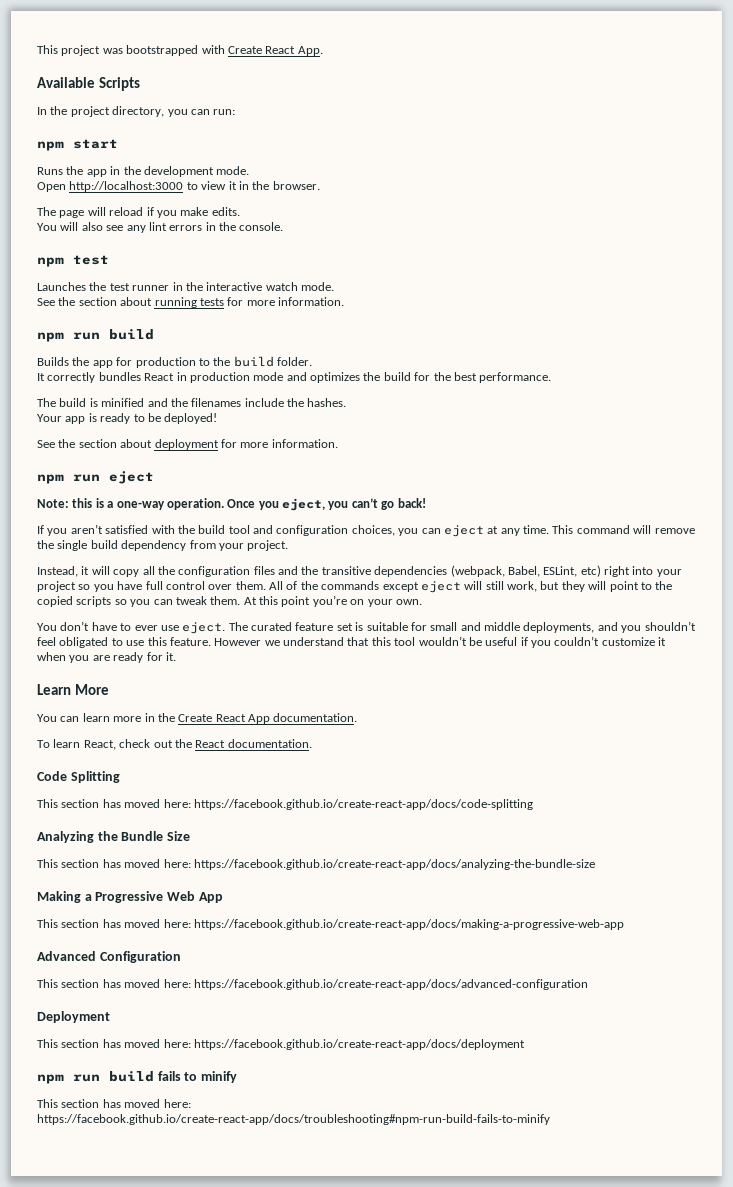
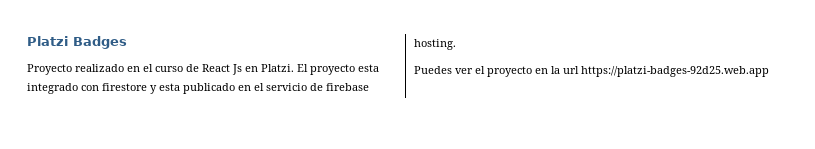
[37,45,323,56] [37,77,140,91] [37,106,236,117] [37,139,118,151] [37,166,250,177] [37,181,320,192] [37,207,240,218] [37,222,284,233] [37,255,109,267] [37,282,334,291] [37,297,344,308] [37,329,154,342] [37,356,312,368] [37,372,552,383] [37,398,347,407] [37,413,218,424] [37,439,338,450] [37,471,154,484] [37,498,426,511] [37,524,695,537] [37,540,289,551] [37,565,682,577] [37,581,673,593] [37,595,422,607] [37,621,696,634] [37,636,667,648] [37,652,176,663] [37,684,109,695] [37,713,358,724] [37,739,312,750] [37,771,120,783] [37,799,533,810] [37,831,190,843] [37,859,595,870] [37,891,223,903] [37,919,624,930] [37,951,181,963] [37,979,588,990] [37,1011,110,1023] [37,1039,525,1050] [37,1071,237,1084] [37,1099,191,1108] [37,1114,550,1125] This project was bootstrapped with Create React App. // Available Scripts // In the project directory, you can run: // npm start // Runs the app in the development mode. // Open http://localhost:3000 to view it in the browser. // The page will reload if you make edits. // You will also see any lint errors in the console. // npm test // Launches the test runner in the interactive watch mode. // See the section about running tests for more information. // npm run build // Builds the app for production to the build folder. // It correctly bundles React in production mode and optimizes the build for the best performance. // The build is minified and the filenames include the hashes. // Your app is ready to be deployed! // See the section about deployment for more information. // npm run eject // Note: this is a one-way operation. Once you eject, you can’t go back! // If you aren’t satisfied with the build tool and configuration choices, you can eject at any time. This command will remove the single build dependency from your project. // Instead, it will copy all the configuration files and the transitive dependencies (webpack, Babel, ESLint, etc) right into your project so you have full control over them. All of the commands except eject will still work, but they will point to the copied scripts so you can tweak them. At this point you’re on your own. // You don’t have to ever use eject. The curated feature set is suitable for small and middle deployments, and you shouldn’t feel obligated to use this feature. However we understand that this tool wouldn’t be useful if you couldn’t customize it when you are ready for it. // Learn More // You can learn more in the Create React App documentation. // To learn React, check out the React documentation. // Code Splitting // This section has moved here: https://facebook.github.io/create-react-app/docs/code-splitting // Analyzing the Bundle Size // This section has moved here: https://facebook.github.io/create-react-app/docs/analyzing-the-bundle-size // Making a Progressive Web App // This section has moved here: https://facebook.github.io/create-react-app/docs/making-a-progressive-web-app // Advanced Configuration // This section has moved here: https://facebook.github.io/create-react-app/docs/advanced-configuration // Deployment // This section has moved here: https://facebook.github.io/create-react-app/docs/deployment // npm run build fails to minify // This section has moved here: https://facebook.github.io/create-react-app/docs/troubleshooting#npm-run-build-fails-to-minify -> [27,36,127,49] [27,64,379,75] [27,83,369,94] [414,39,456,50] [414,66,769,77] Platzi Badges // Proyecto realizado en el curso de React Js en Platzi. El proyecto esta integrado con firestore y esta publicado en el servicio de firebase hosting. // Puedes ver el proyecto en la url https://platzi-badges-92d25.web.app

